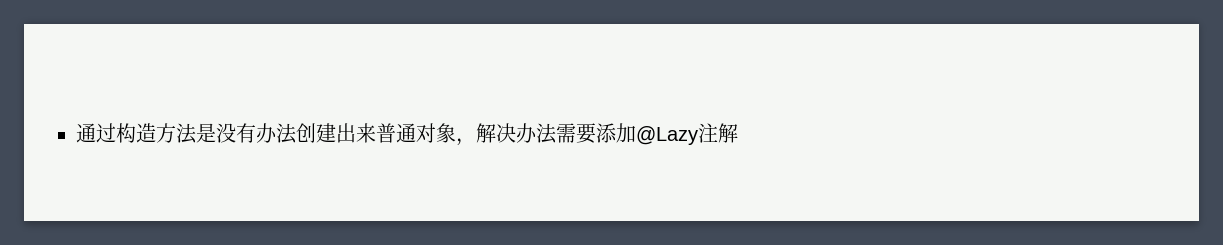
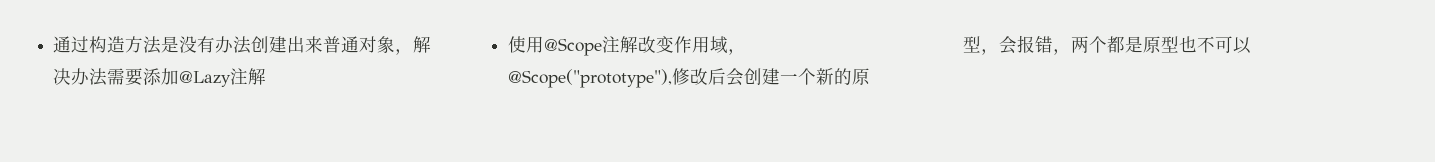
(738, 133) none -> [508,36,747,56] [508,68,871,88] [963,35,1252,55] // 使用@Scope注解改变作用域，@Scope("prototype"),修改后会创建一个新的原型，会报错，两个都是原型也不可以

